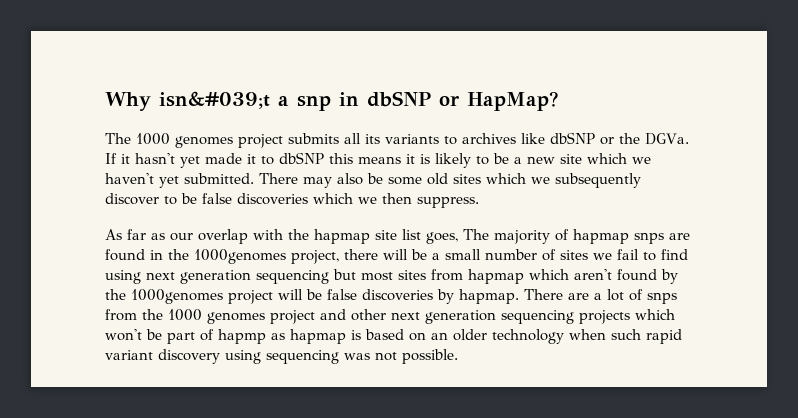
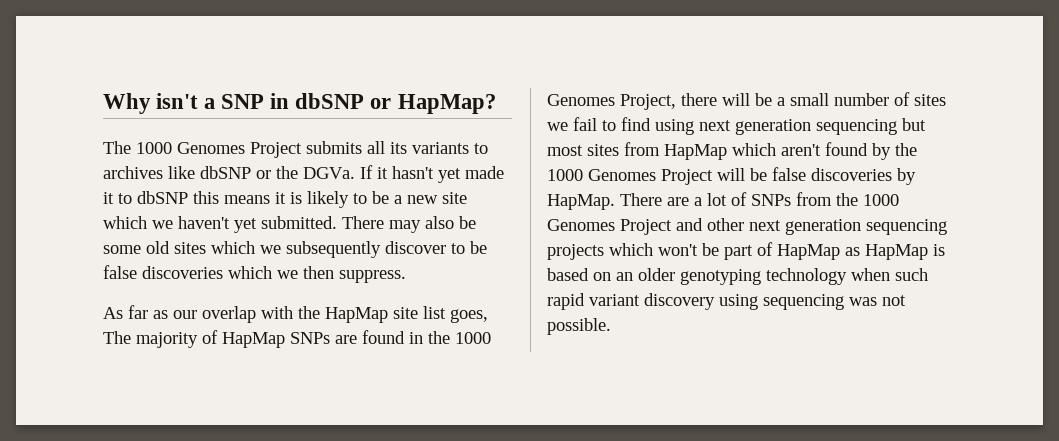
[159,91,331,111] isn&#039;t a snp -> [156,93,265,109] isn't a SNP
[175,134,283,148] genomes project -> [177,142,302,158] Genomes Project
[314,229,370,244] hapmap -> [325,307,388,323] HapMap
[573,229,664,244] hapmap snps -> [222,332,330,348] HapMap SNPs
[194,249,339,264] 1000genomes project, -> [455,332,491,344] [547,94,676,110] 1000 Genomes Project,
[468,269,524,284] hapmap -> [664,144,727,160] HapMap
[131,289,273,304] 1000genomes project -> [547,169,713,185] 1000 Genomes Project
[459,289,519,304] hapmap. -> [547,194,615,210] HapMap.
[647,292,677,304] snps -> [751,194,791,206] SNPs
[207,310,315,324] genomes project -> [547,219,672,235] Genomes Project
[218,329,346,344] hapmp as hapmap -> [777,244,928,260] HapMap as HapMap
(487, 335) none -> [680,269,761,285] genotyping

